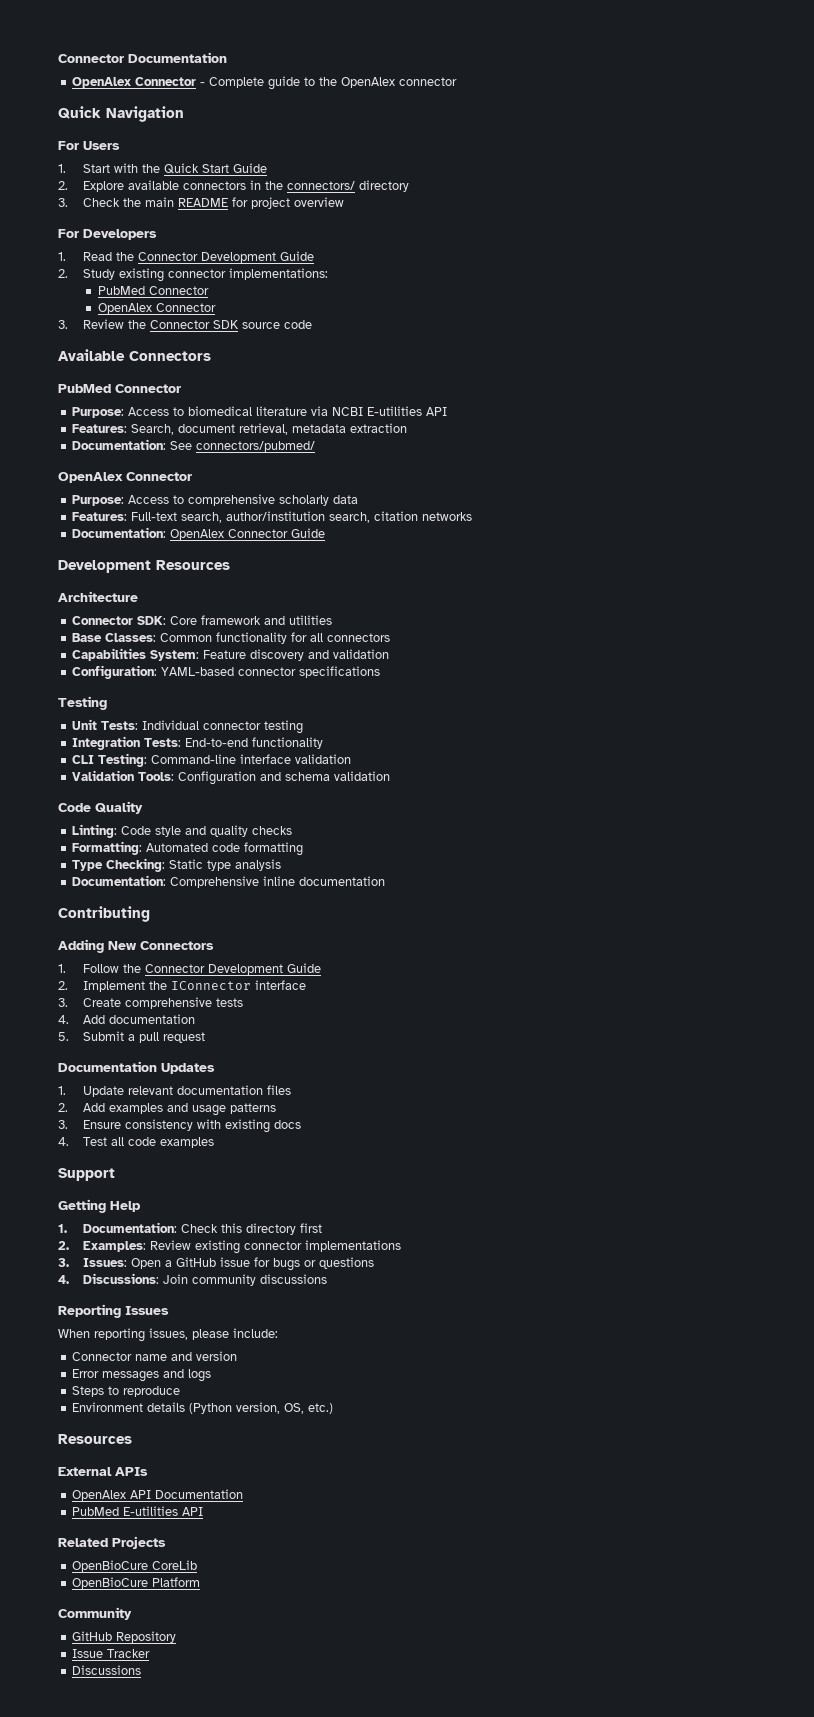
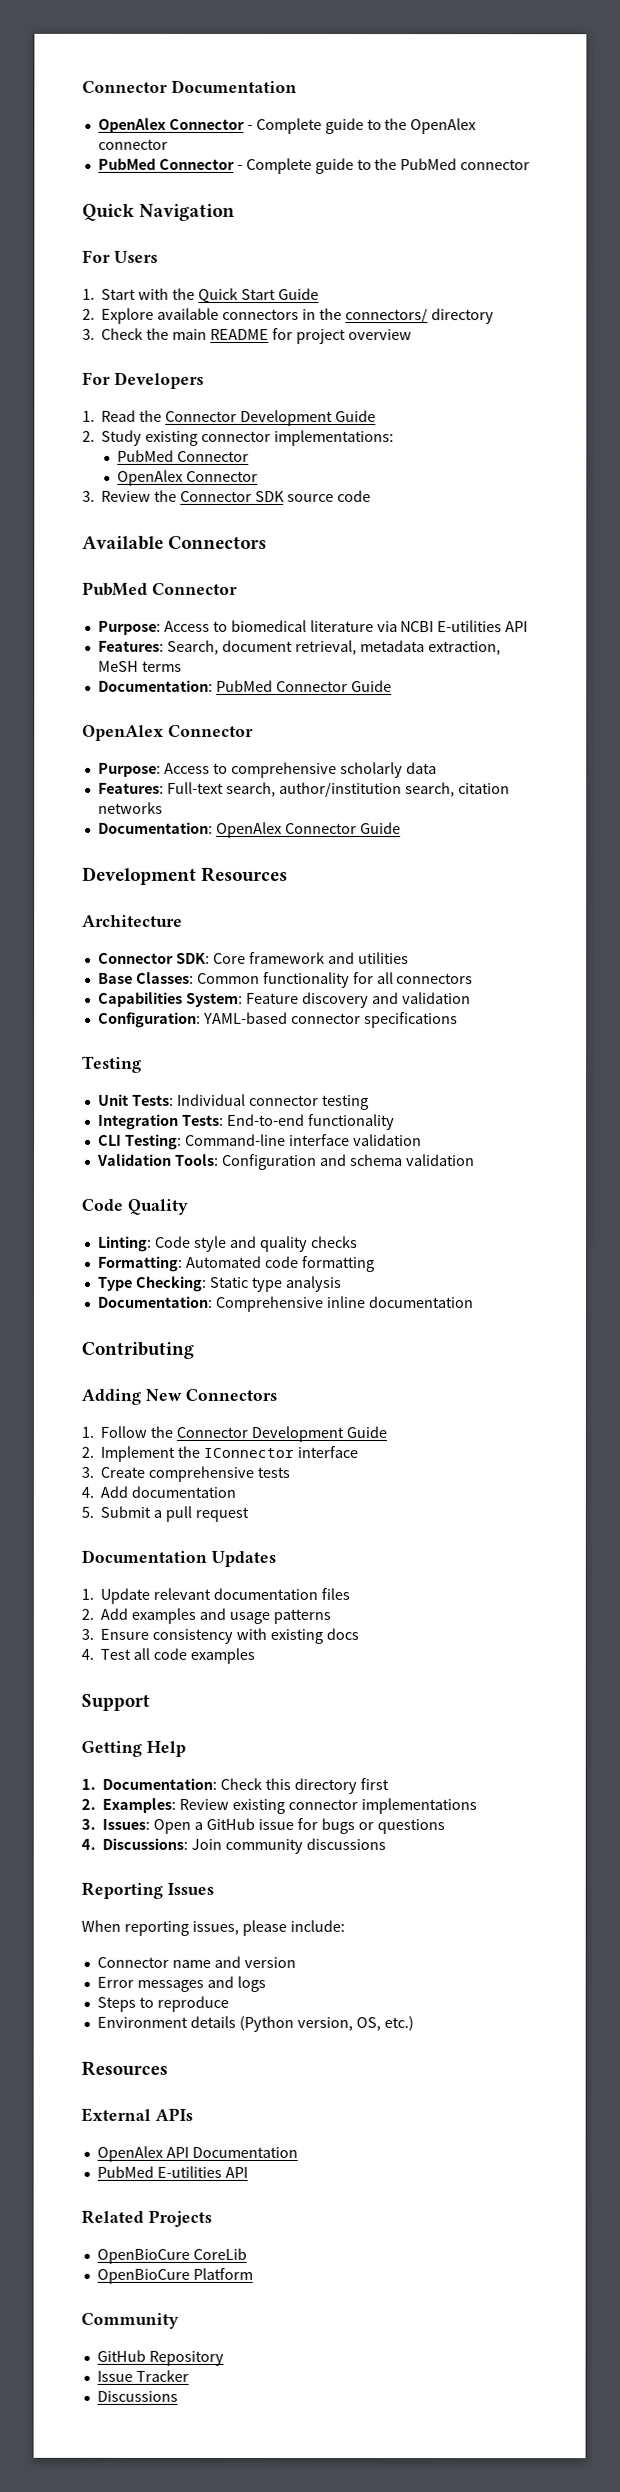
(458, 81) none -> [97,157,531,175] // PubMed Connector - Complete guide to the PubMed connector
[350,423,408,433] [72,439,316,452] extraction // Documentation: See connectors/pubmed/ -> [427,641,501,656] [97,660,182,672] [97,679,392,693] extraction, MeSH terms // Documentation: PubMed Connector Guide

